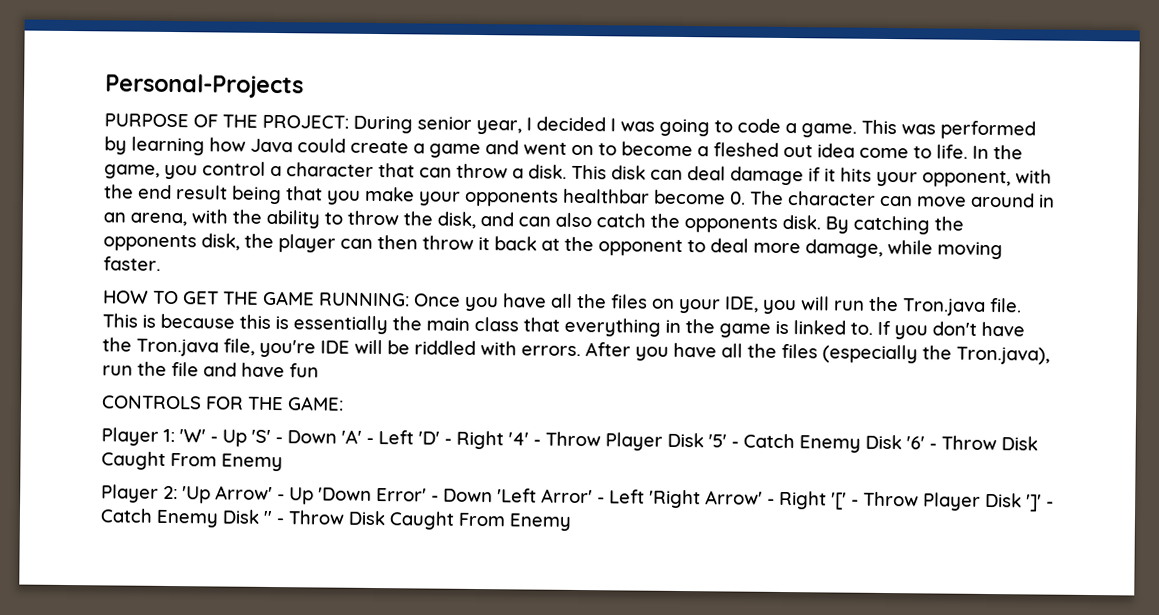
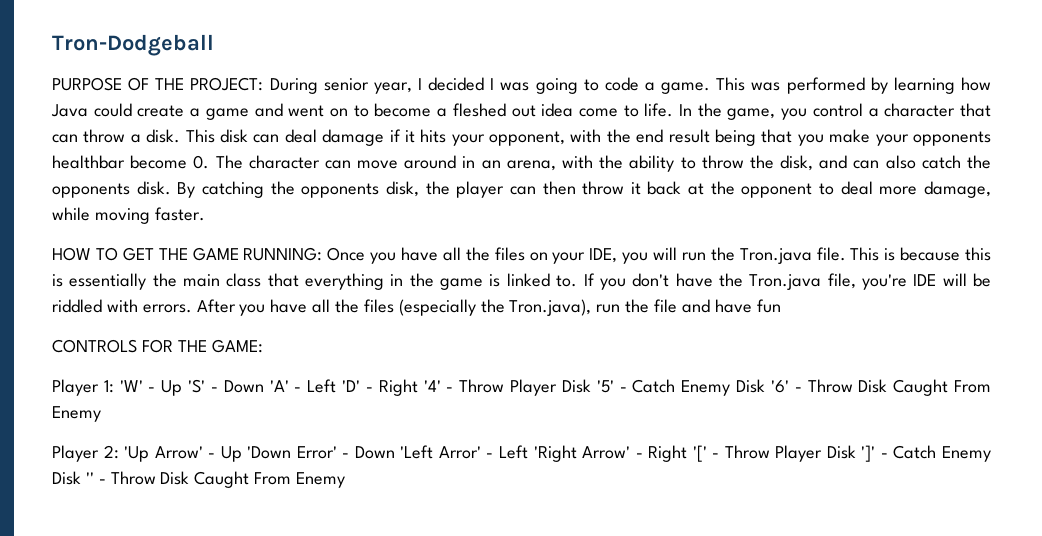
[105,73,304,99] Personal-Projects -> [52,34,214,56] Tron-Dodgeball

